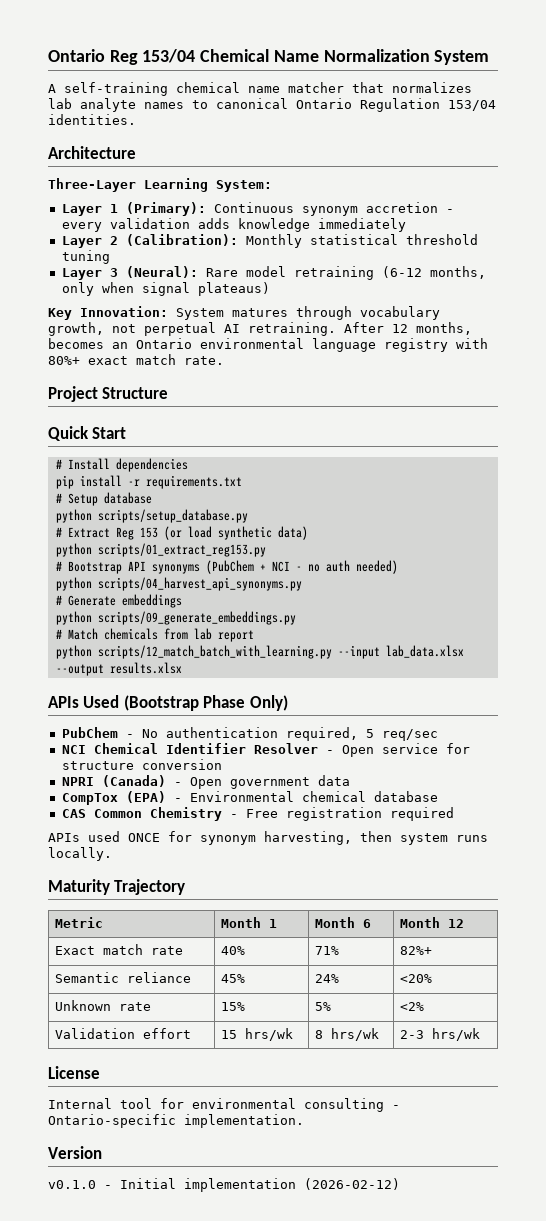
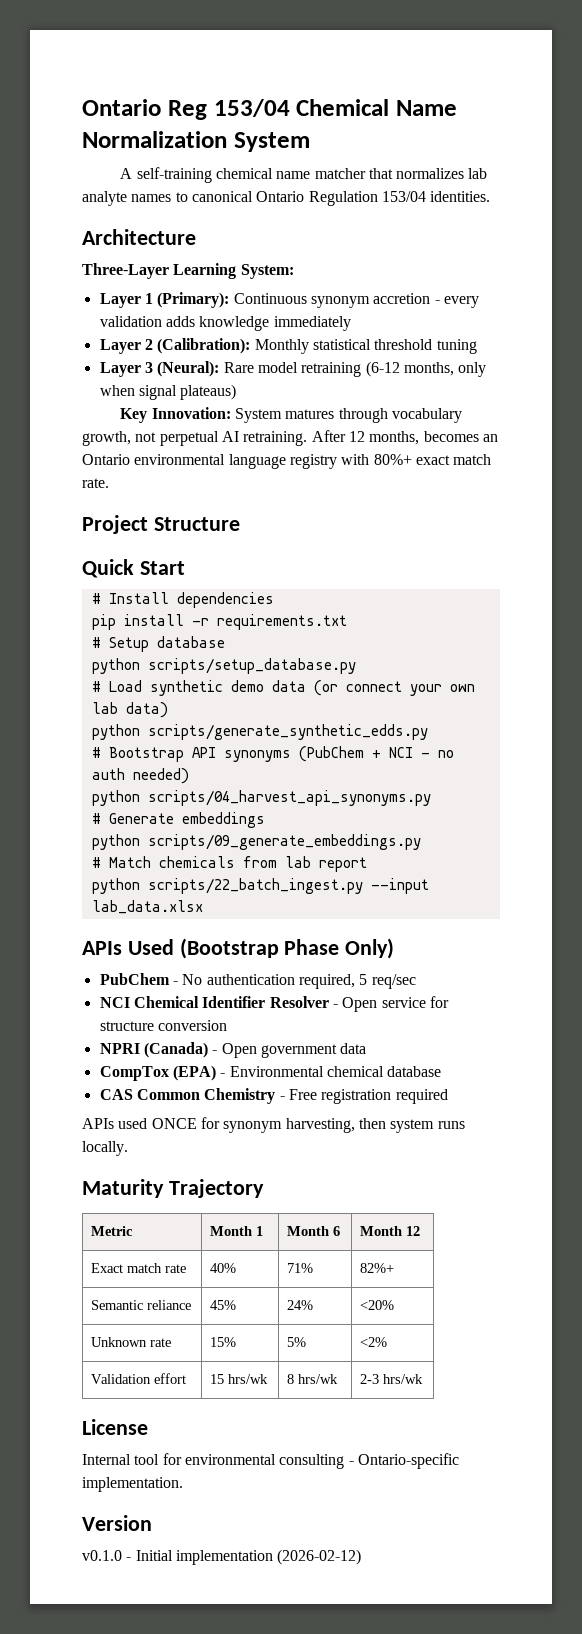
[67,526,272,540] Extract Reg 153 (or load synthetic -> [108,680,475,696] [91,702,118,714] Load synthetic demo data (or connect your own lab
[97,543,266,557] scripts/01_extract_reg153.py -> [147,724,428,740] scripts/generate_synthetic_edds.py
[97,645,332,659] scripts/12_match_batch_with_learning.py -> [147,878,363,894] scripts/22_batch_ingest.py
[55,662,182,676] --output results.xlsx -> (203, 907) none

